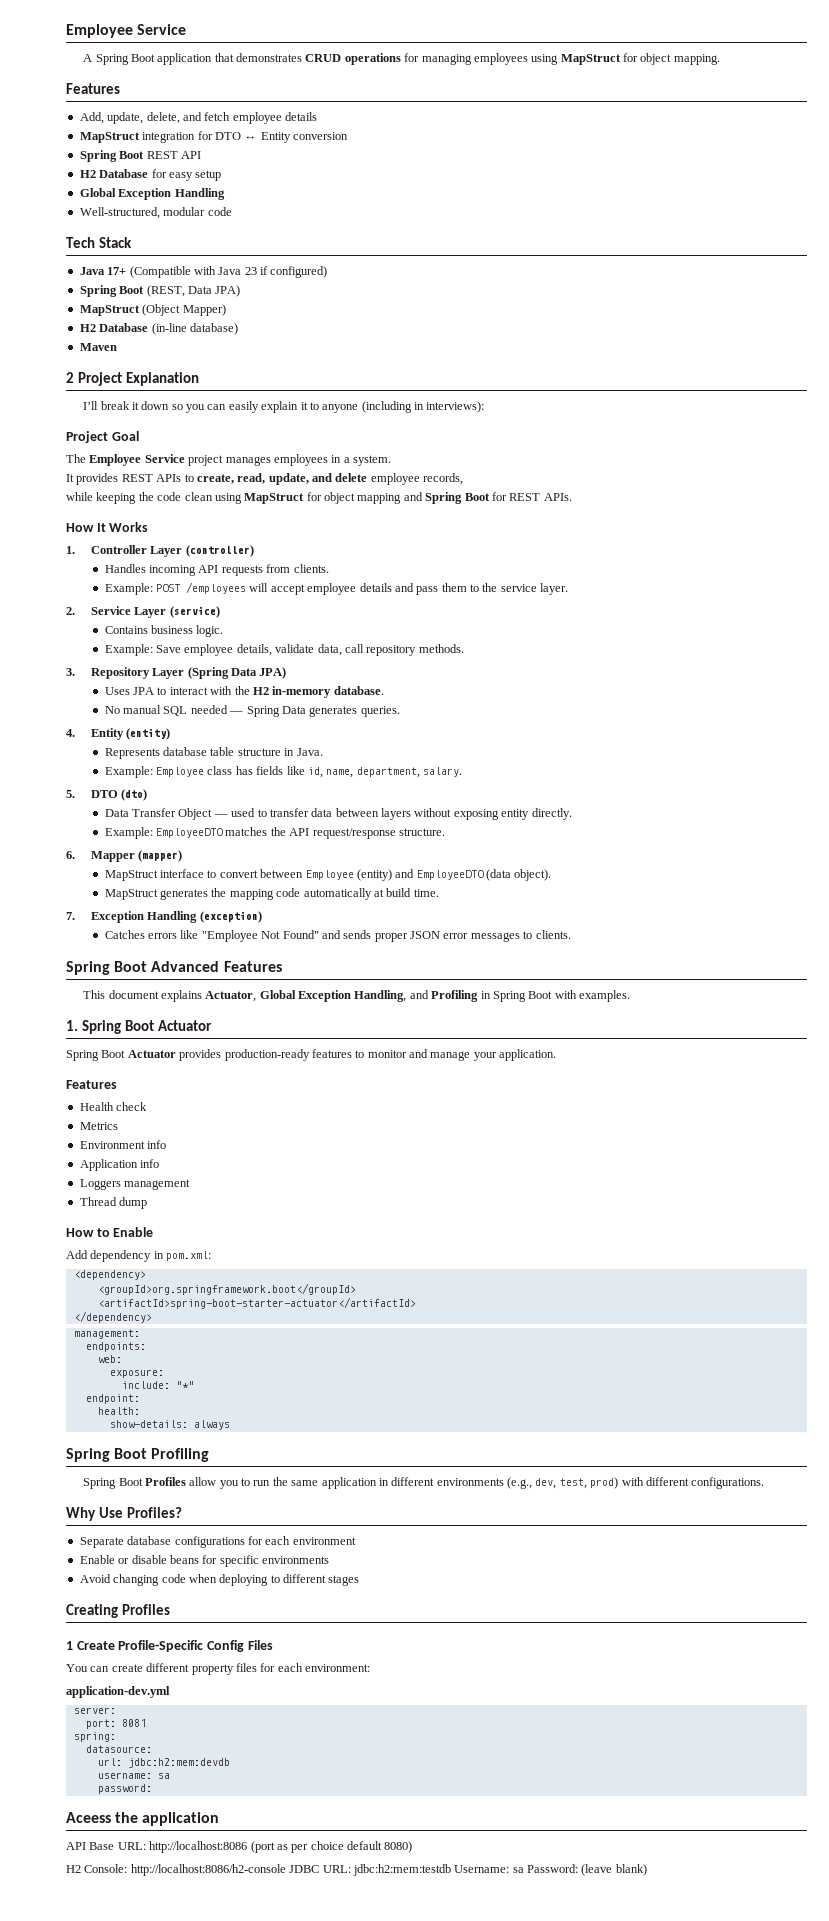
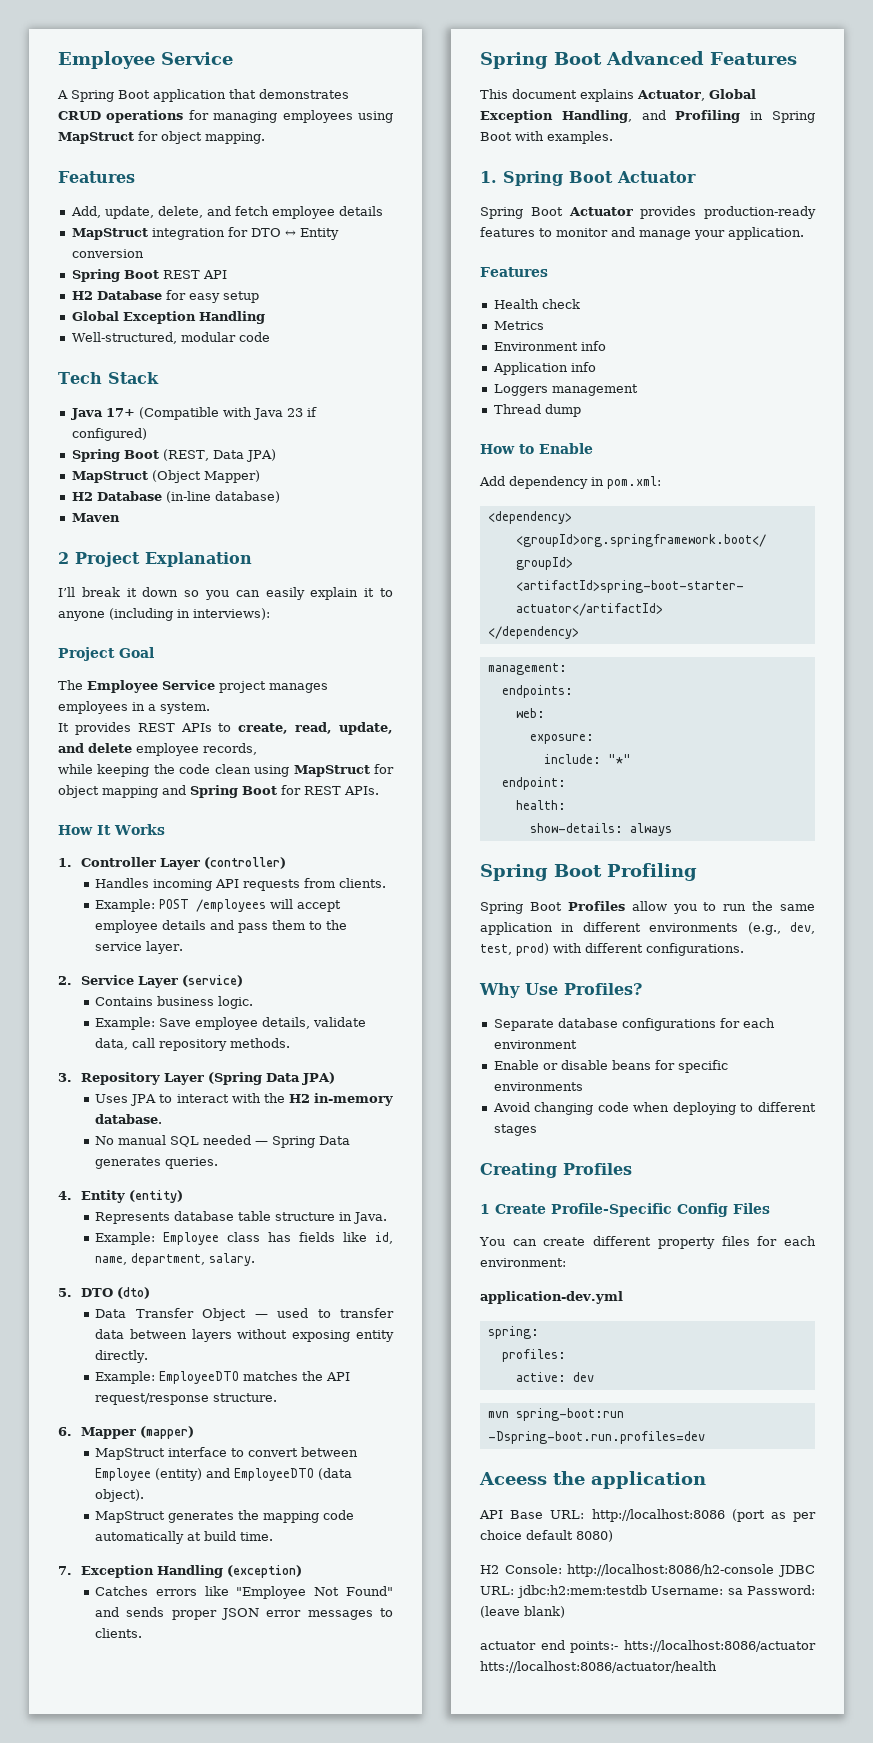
[73,1707,116,1714] [85,1719,146,1729] [73,1732,116,1742] [85,1745,152,1753] [97,1758,230,1768] [97,1772,170,1779] [97,1784,152,1794] server: // port: 8081 // spring: // datasource: // url: jdbc:h2:mem:devdb // username: sa // password: -> [487,1326,539,1339] [501,1349,566,1362] [515,1372,594,1382] [487,1408,624,1421] [487,1431,705,1444] spring: // profiles: // active: dev // mvn spring-boot:run -Dspring-boot.run.profiles=dev
(647, 1870) none -> [480,1640,816,1653] [480,1661,717,1673] // actuator end points:- htts://localhost:8086/actuator htts://localhost:8086/actuator/health

